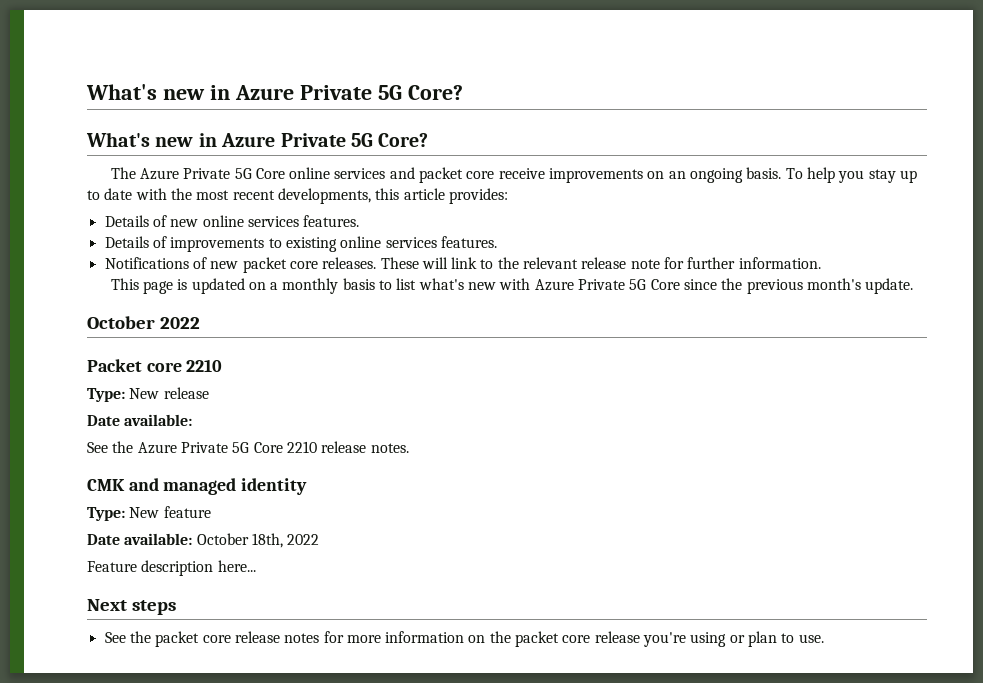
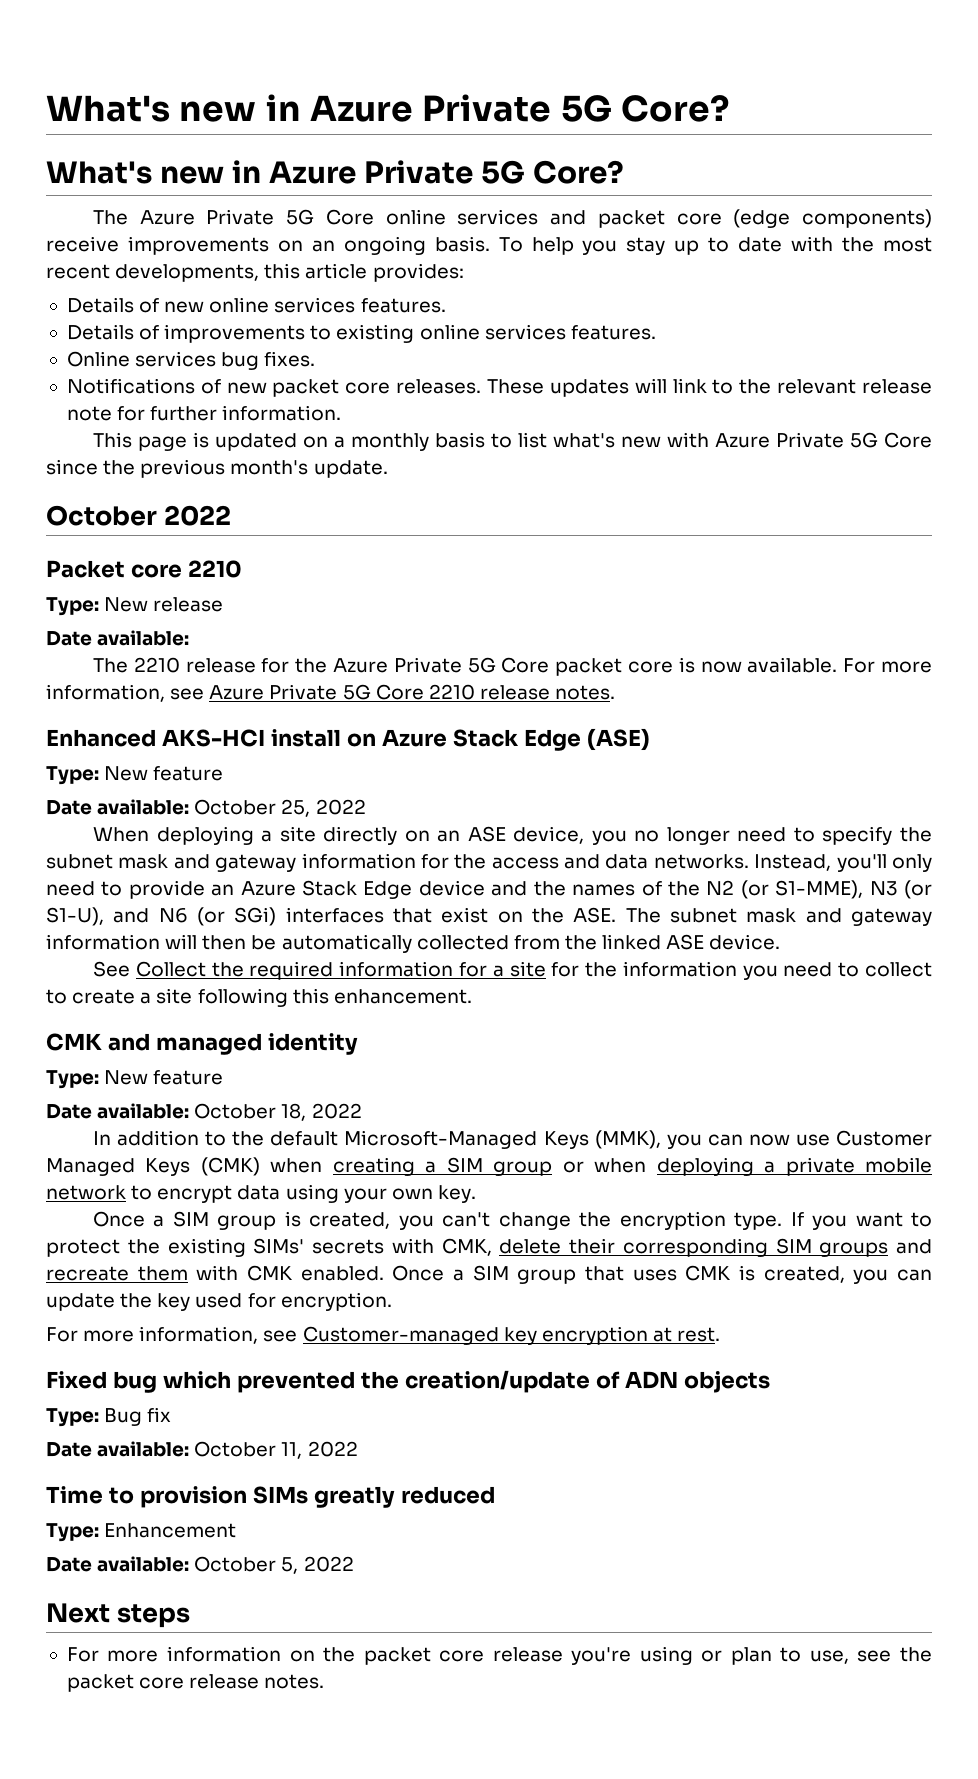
(495, 175) none -> [733,209,933,228] (edge components)
(497, 242) none -> [66,351,316,370] // Online services bug fixes.
(419, 263) none -> [549,379,629,397] updates
[87,442,108,453] See -> [93,657,290,673] The 2210 release for
[286,441,409,453] 2210 release notes. -> [555,657,932,676] [46,684,616,702] [46,728,650,751] [46,766,224,785] [46,799,366,817] [93,826,932,845] [46,853,932,872] [46,880,932,899] [46,907,933,926] [46,934,781,953] [93,961,933,980] [46,988,472,1007] packet core is now available. For more information, see Azure Private 5G Core 2210 release notes. // Enhanced AKS-HCI install on Azure Stack Edge (ASE) // Type: New feature // Date available: October 25, 2022 // When deploying a site directly on an ASE device, you no longer need to specify the subnet mask and gateway information for the access and data networks. Instead, you'll only need to provide an Azure Stack Edge device and the names of the N2 (or S1-MME), N3 (or S1-U), and N6 (or SGi) interfaces that exist on the ASE. The subnet mask and gateway information will then be automatically collected from the linked ASE device. // See Collect the required information for a site for the information you need to collect to create a site following this enhancement.
[251,533,320,548] [87,560,256,576] [87,599,176,615] [104,631,344,647] 18th, 2022 // Feature description here... // Next steps // See the packet core release notes for -> [281,1103,362,1121] [93,1130,932,1149] [46,1157,932,1176] [46,1184,476,1203] [93,1211,933,1230] [46,1238,932,1257] [46,1265,932,1284] [46,1292,392,1311] [46,1326,721,1345] [46,1370,770,1393] [46,1407,172,1427] [46,1441,358,1459] [46,1486,495,1508] [46,1523,237,1542] [46,1556,354,1574] [46,1603,190,1628] [66,1647,99,1662] 18, 2022 // In addition to the default Microsoft-Managed Keys (MMK), you can now use Customer Managed Keys (CMK) when creating a SIM group or when deploying a private mobile network to encrypt data using your own key. // Once a SIM group is created, you can't change the encryption type. If you want to protect the existing SIMs' secrets with CMK, delete their corresponding SIM groups and recreate them with CMK enabled. Once a SIM group that uses CMK is created, you can update the key used for encryption. // For more information, see Customer-managed key encryption at rest. // Fixed bug which prevented the creation/update of ADN objects // Type: Bug fix // Date available: October 11, 2022 // Time to provision SIMs greatly reduced // Type: Enhancement // Date available: October 5, 2022 // Next steps // For
[798,634,824,643] use. -> [809,1647,932,1664] [66,1674,325,1692] use, see the packet core release notes.

